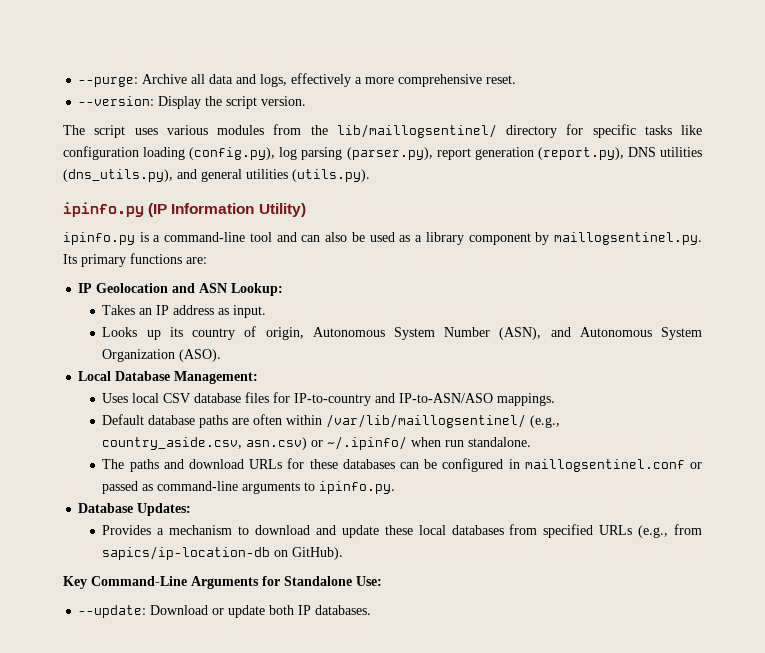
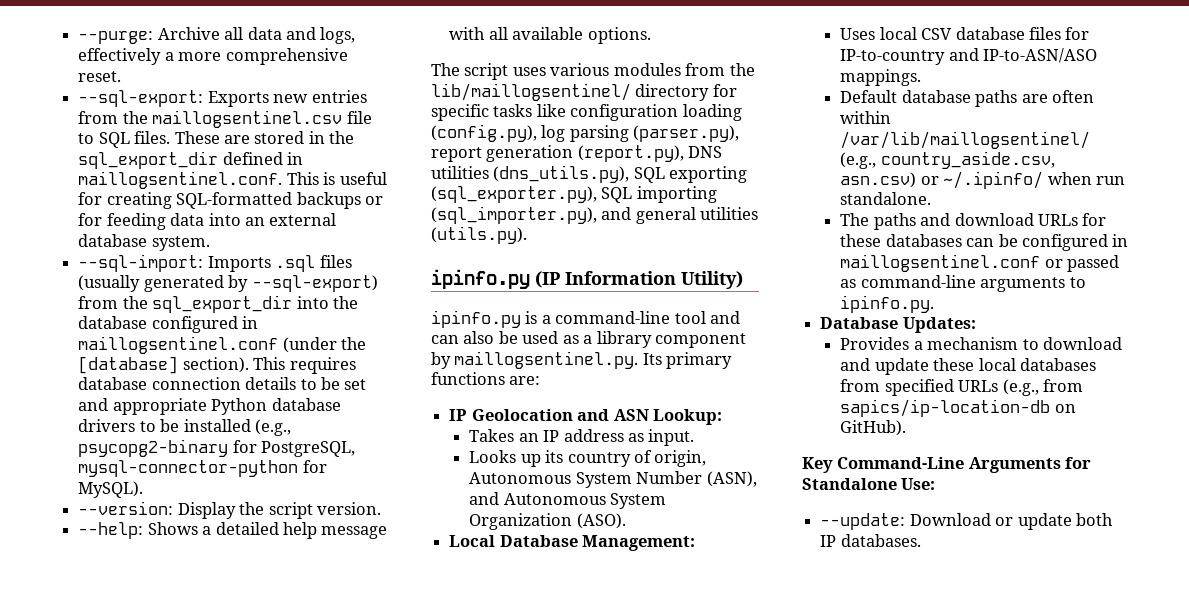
(517, 79) none -> [78,90,367,107] [78,110,372,128] [78,131,355,148] [78,151,304,169] [78,171,387,189] [78,192,383,209] [78,213,337,230] [78,234,210,251] [78,254,352,272] [78,275,378,292] [78,295,358,313] [78,316,259,333] [78,336,367,354] [78,356,356,374] [78,377,367,390] [78,398,341,415] [78,419,291,436] [78,439,356,457] [78,460,327,477] [78,481,144,498] // --sql-export: Exports new entries from the maillogsentinel.csv file to SQL files. These are stored in the sql_export_dir defined in maillogsentinel.conf. This is useful for creating SQL-formatted backups or for feeding data into an external database system. // --sql-import: Imports .sql files (usually generated by --sql-export) from the sql_export_dir into the database configured in maillogsentinel.conf (under the [database] section). This requires database connection details to be set and appropriate Python database drivers to be installed (e.g., psycopg2-binary for PostgreSQL, mysql-connector-python for MySQL).
(307, 101) none -> [78,522,388,539] [449,27,651,44] // --help: Shows a detailed help message with all available options.
(173, 175) none -> [633,166,748,183] [431,186,717,203] [431,206,597,224] SQL exporting (sql_exporter.py), SQL importing (sql_importer.py),

